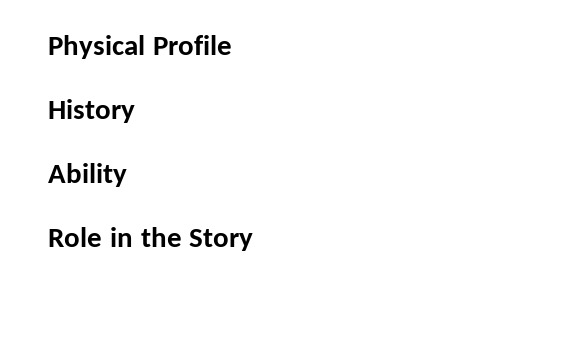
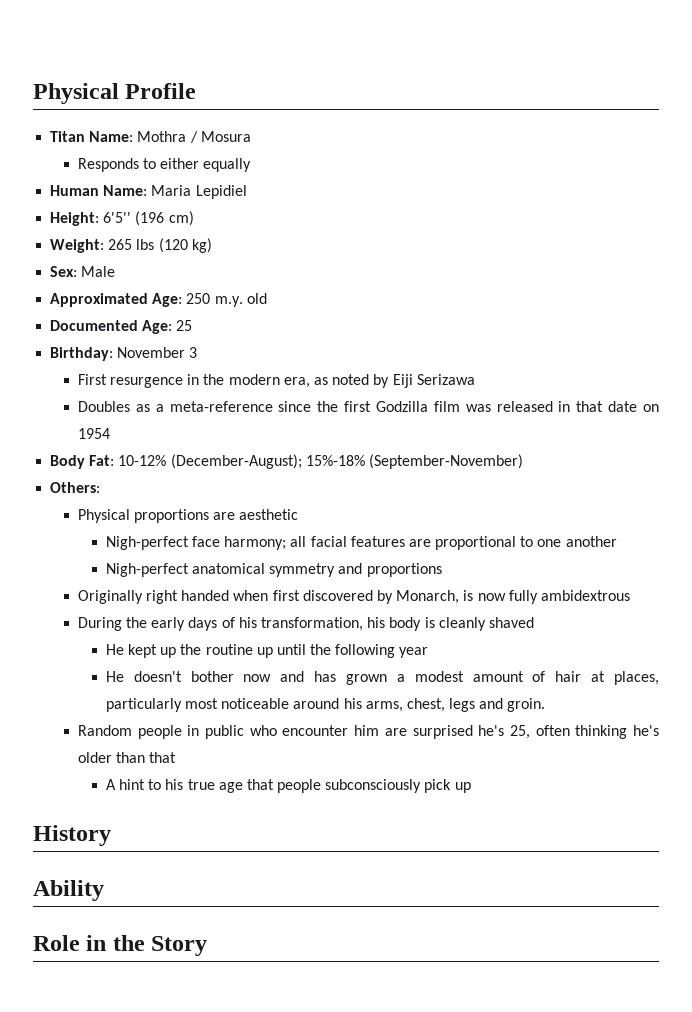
(232, 45) none -> [50,131,251,143] [77,158,252,172] [50,185,247,199] [50,211,194,226] [50,238,212,253] [50,266,116,277] [50,293,267,307] [50,320,193,334] [50,347,198,361] [77,374,475,388] [77,401,659,412] [77,428,110,439] [50,454,523,469] [50,482,101,493] [77,509,299,523] [105,536,617,550] [105,563,442,577] [77,590,630,604] [77,617,534,631] [105,644,429,658] [105,671,660,685] [105,698,546,712] [77,725,659,739] [77,752,177,763] [105,779,471,793] // Titan Name: Mothra / Mosura // Responds to either equally // Human Name: Maria Lepidiel // Height: 6'5'' (196 cm) // Weight: 265 lbs (120 kg) // Sex: Male // Approximated Age: 250 m.y. old // Documented Age: 25 // Birthday: November 3 // First resurgence in the modern era, as noted by Eiji Serizawa // Doubles as a meta-reference since the first Godzilla film was released in that date on 1954 // Body Fat: 10-12% (December-August); 15%-18% (September-November) // Others: // Physical proportions are aesthetic // Nigh-perfect face harmony; all facial features are proportional to one another // Nigh-perfect anatomical symmetry and proportions // Originally right handed when first discovered by Monarch, is now fully ambidextrous // During the early days of his transformation, his body is cleanly shaved // He kept up the routine up until the following year // He doesn't bother now and has grown a modest amount of hair at places, particularly most noticeable around his arms, chest, legs and groin. // Random people in public who encounter him are surprised he's 25, often thinking he's older than that // A hint to his true age that people subconsciously pick up

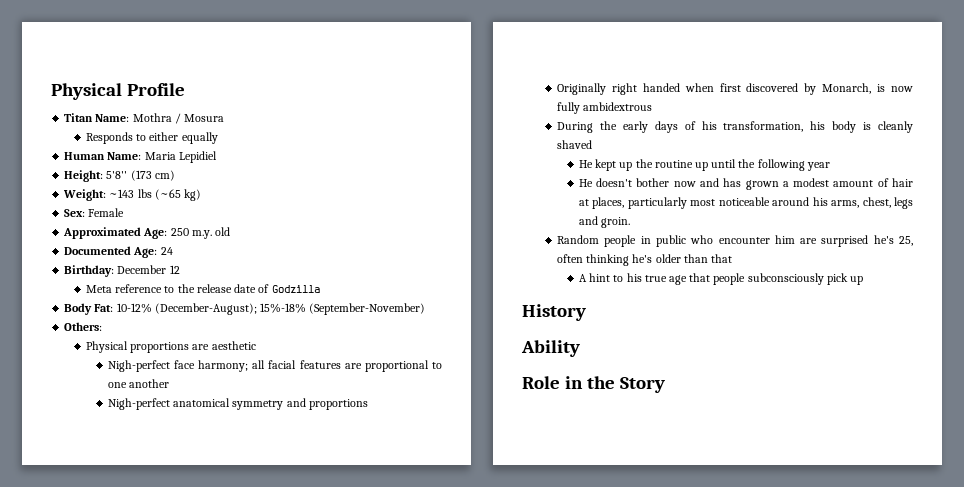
[103,211,165,226] 6'5'' (196 -> [106,170,152,181] 5'8'' (173
[108,238,188,253] 265 lbs (120 -> [109,189,181,200] ~143 lbs (~65
[81,266,116,277] Male -> [88,208,125,217] Female
[176,320,193,331] 25 -> [160,247,173,255] 24
[117,347,198,358] [77,374,475,388] [77,401,659,412] [77,428,110,439] November 3 // First resurgence in the modern era, as noted by Eiji Serizawa // Doubles as a meta-reference since the first Godzilla film was released in that date on 1954 -> [117,265,180,274] [85,284,320,293] December 12 // Meta reference to the release date of Godzilla

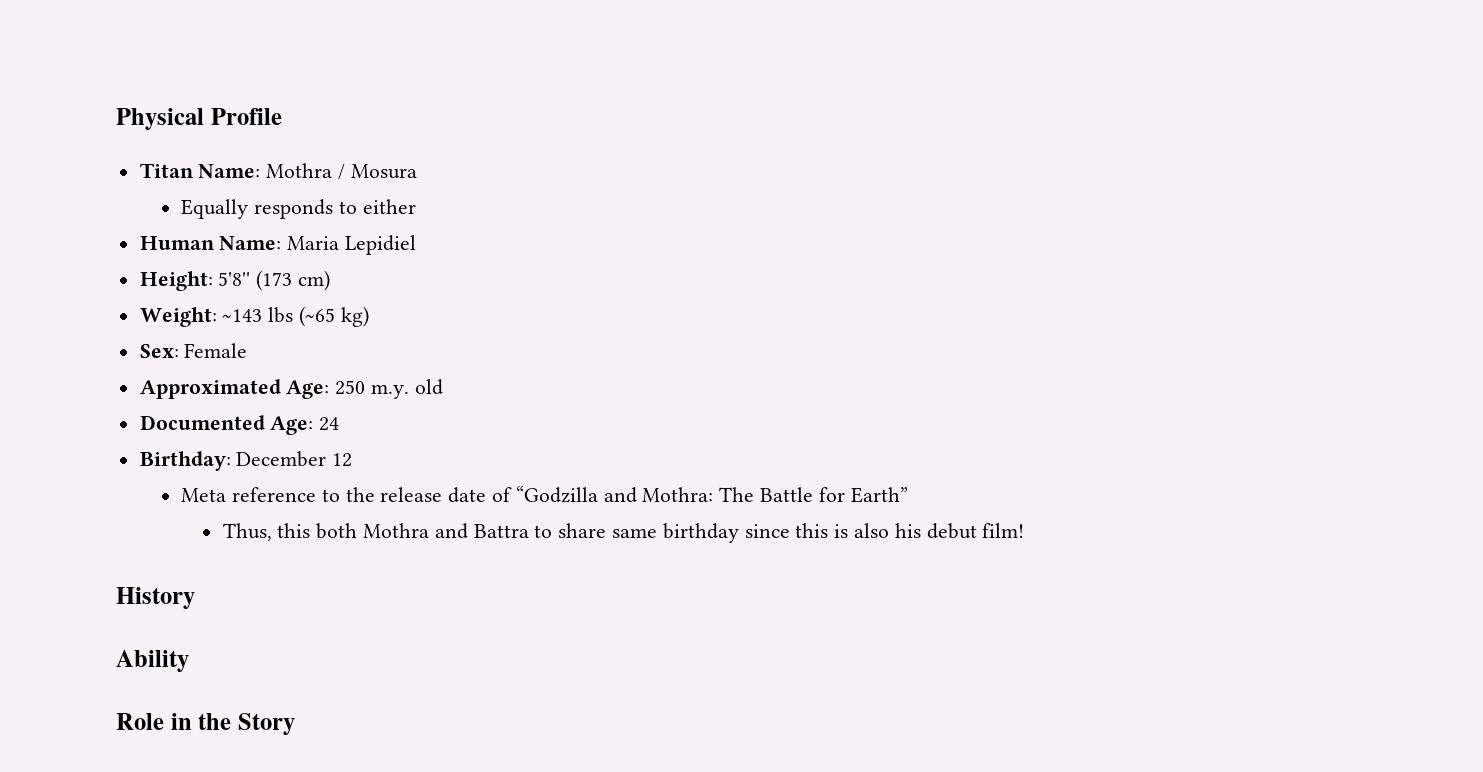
[85,132,133,144] Responds -> [181,199,333,219] Equally responds
[181,132,218,144] equally -> (416, 206) none
[271,285,320,293] [64,303,426,315] [64,322,103,331] [85,341,256,353] [107,360,442,372] [107,379,170,388] [107,398,368,410] [556,83,913,95] [556,102,653,114] [556,121,913,133] [556,140,592,149] [578,159,830,171] [578,178,913,190] [578,197,913,209] [578,216,631,228] [556,235,913,247] [556,254,733,266] [578,273,864,285] Godzilla // Body Fat: 10-12% (December-August); 15%-18% (September-November) // Others: // Physical proportions are aesthetic // Nigh-perfect face harmony; all facial features are proportional to one another // Nigh-perfect anatomical symmetry and proportions // Originally right handed when first discovered by Monarch, is now fully ambidextrous // During the early days of his transformation, his body is cleanly shaved // He kept up the routine up until the following year // He doesn't bother now and has grown a modest amount of hair at places, particularly most noticeable around his arms, chest, legs and groin. // Random people in public who encounter him are surprised he's 25, often thinking he's older than that // A hint to his true age that people subconsciously pick up -> [515,486,908,503] [222,523,1025,543] “Godzilla and Mothra: The Battle for Earth” // Thus, this both Mothra and Battra to share same birthday since this is also his debut film!

